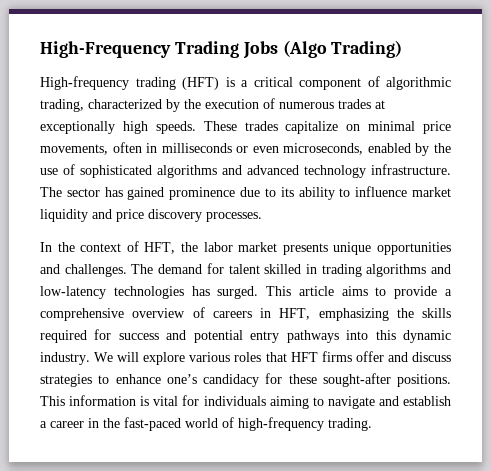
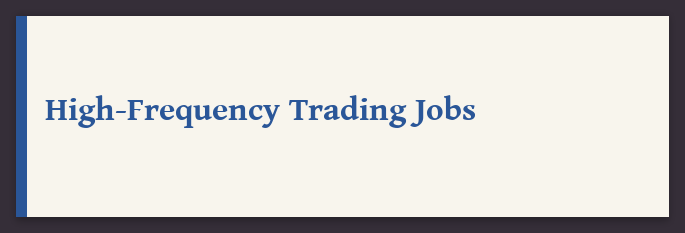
[282,40,403,58] [40,76,451,90] [40,98,385,112] [40,121,451,134] [40,142,451,156] [40,164,451,178] [40,186,451,200] [40,209,262,222] [40,241,451,255] [40,263,451,277] [40,286,452,299] [40,307,451,321] [40,329,452,343] [40,351,451,365] [40,373,451,387] [40,395,452,409] [40,417,372,431] (Algo Trading) // High-frequency trading (HFT) is a critical component of algorithmic trading, characterized by the execution of numerous trades at exceptionally high speeds. These trades capitalize on minimal price movements, often in milliseconds or even microseconds, enabled by the use of sophisticated algorithms and advanced technology infrastructure. The sector has gained prominence due to its ability to influence market liquidity and price discovery processes. // In the context of HFT, the labor market presents unique opportunities and challenges. The demand for talent skilled in trading algorithms and low-latency technologies has surged. This article aims to provide a comprehensive overview of careers in HFT, emphasizing the skills required for success and potential entry pathways into this dynamic industry. We will explore various roles that HFT firms offer and discuss strategies to enhance one’s candidacy for these sought-after positions. This information is vital for individuals aiming to navigate and establish a career in the fast-paced world of high-frequency trading. -> (476, 111) none

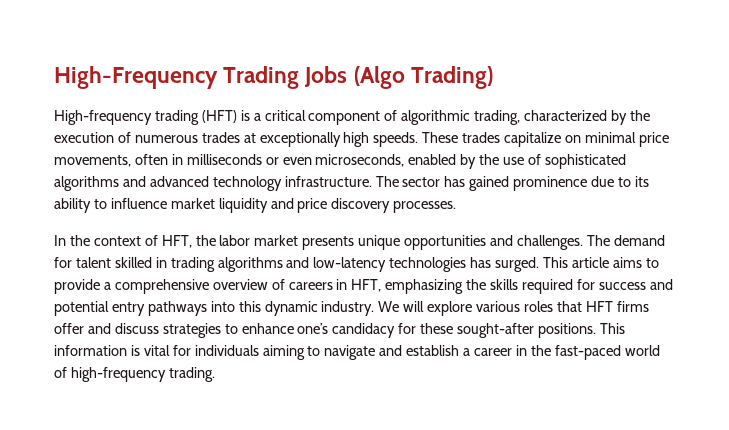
(476, 111) none -> [353,66,493,89] [54,110,650,125] [54,132,669,147] [54,154,626,169] [54,176,649,191] [54,198,457,213] [54,235,665,250] [54,257,659,272] [54,279,673,294] [54,301,649,316] [54,323,625,338] [54,345,660,360] [54,367,215,382] (Algo Trading) // High-frequency trading (HFT) is a critical component of algorithmic trading, characterized by the execution of numerous trades at exceptionally high speeds. These trades capitalize on minimal price movements, often in milliseconds or even microseconds, enabled by the use of sophisticated algorithms and advanced technology infrastructure. The sector has gained prominence due to its ability to influence market liquidity and price discovery processes. // In the context of HFT, the labor market presents unique opportunities and challenges. The demand for talent skilled in trading algorithms and low-latency technologies has surged. This article aims to provide a comprehensive overview of careers in HFT, emphasizing the skills required for success and potential entry pathways into this dynamic industry. We will explore various roles that HFT firms offer and discuss strategies to enhance one’s candidacy for these sought-after positions. This information is vital for individuals aiming to navigate and establish a career in the fast-paced world of high-frequency trading.

